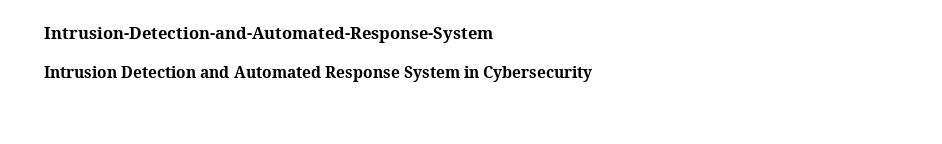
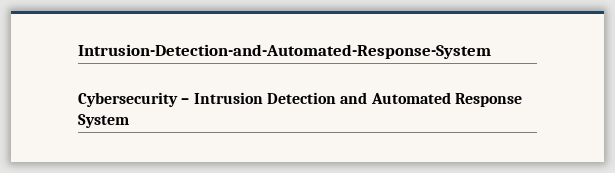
(493, 35) none -> [78,92,190,107] Cybersecurity –
[464,66,593,82] in Cybersecurity -> (129, 121) none

